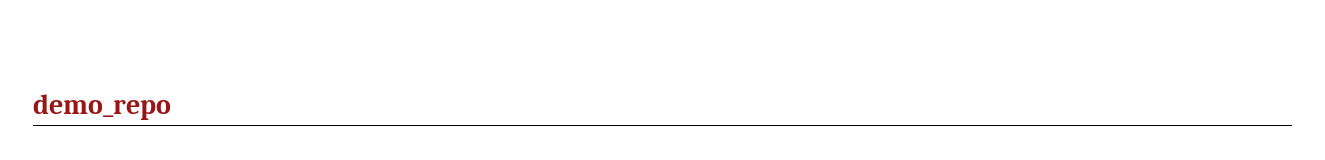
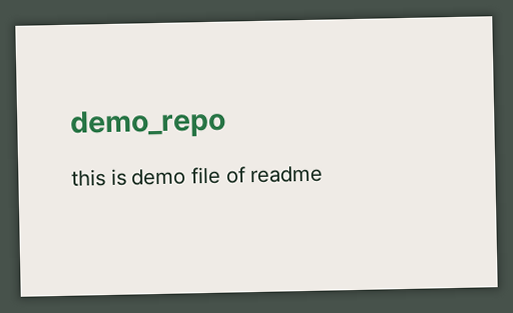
(171, 107) none -> [71,165,324,187] // this is demo file of readme

